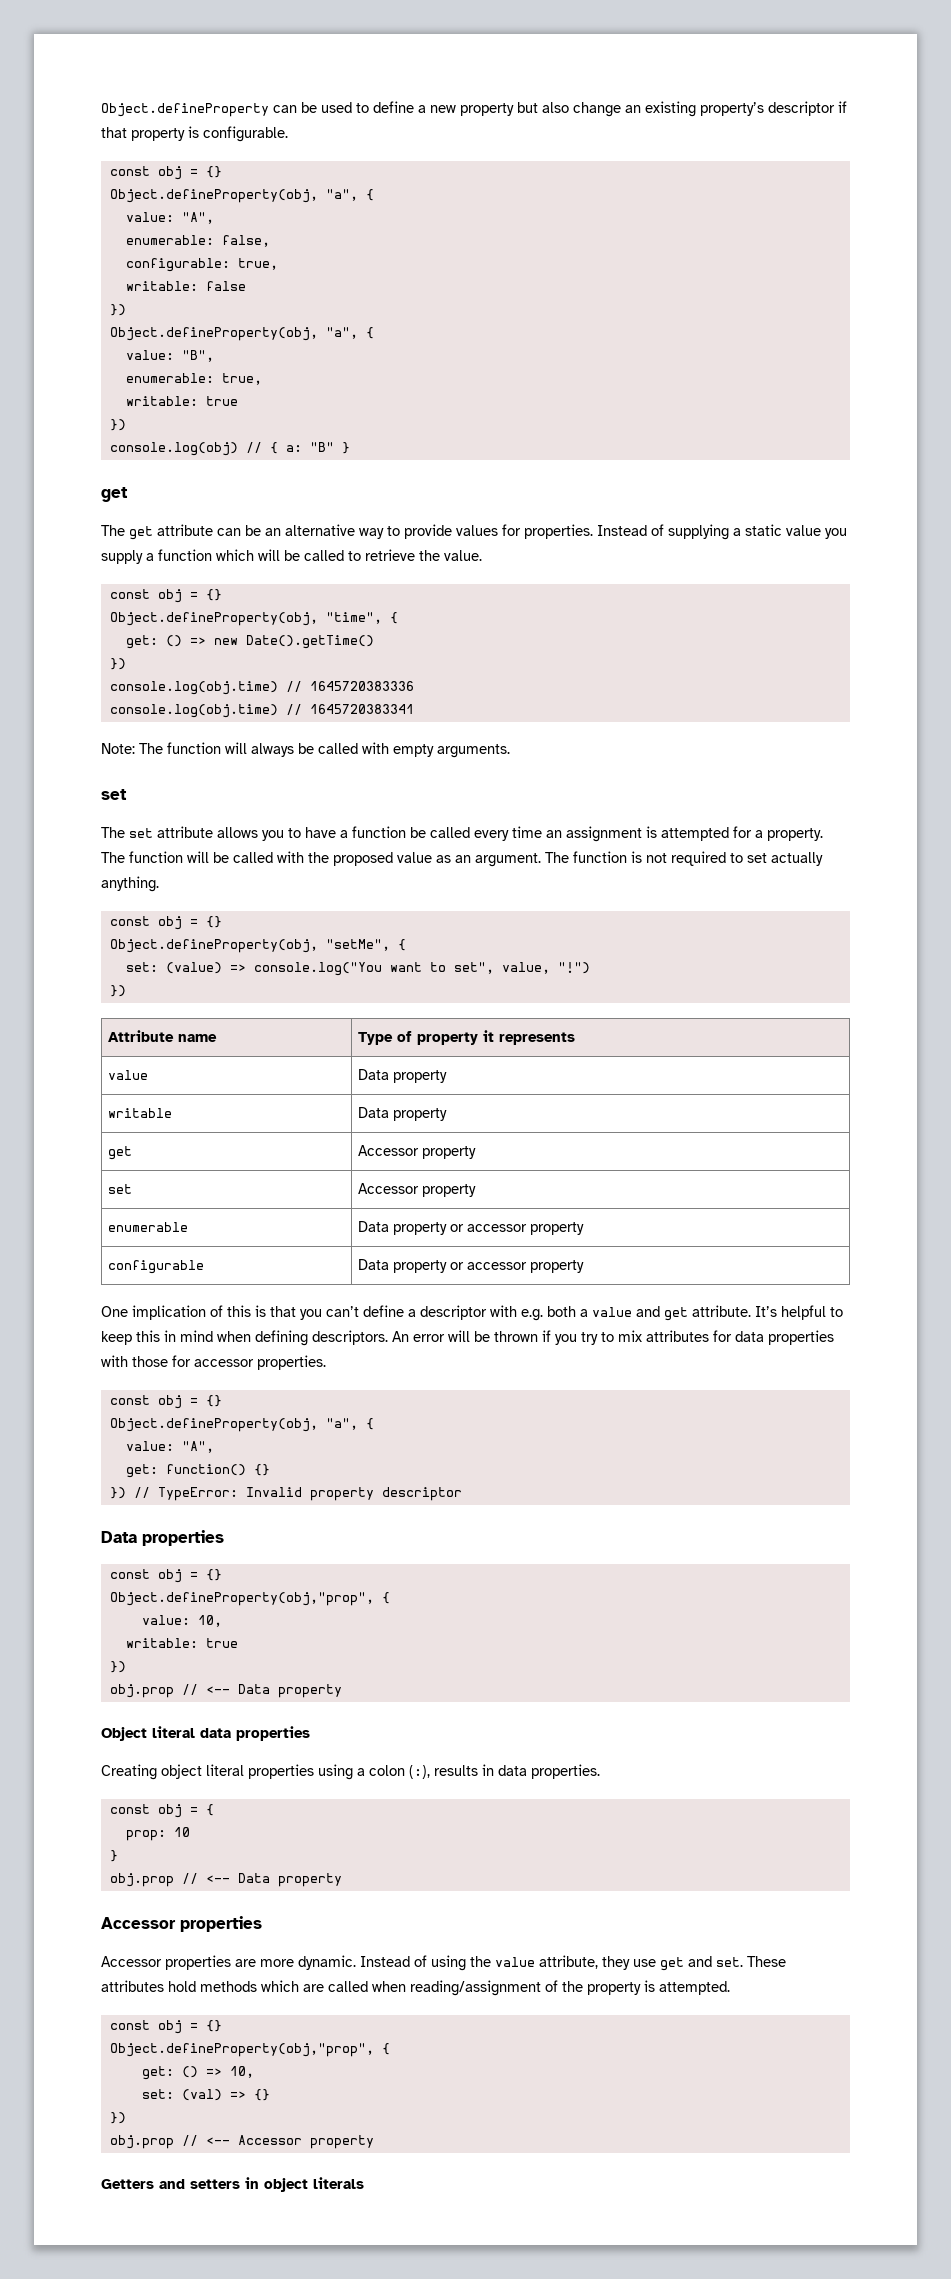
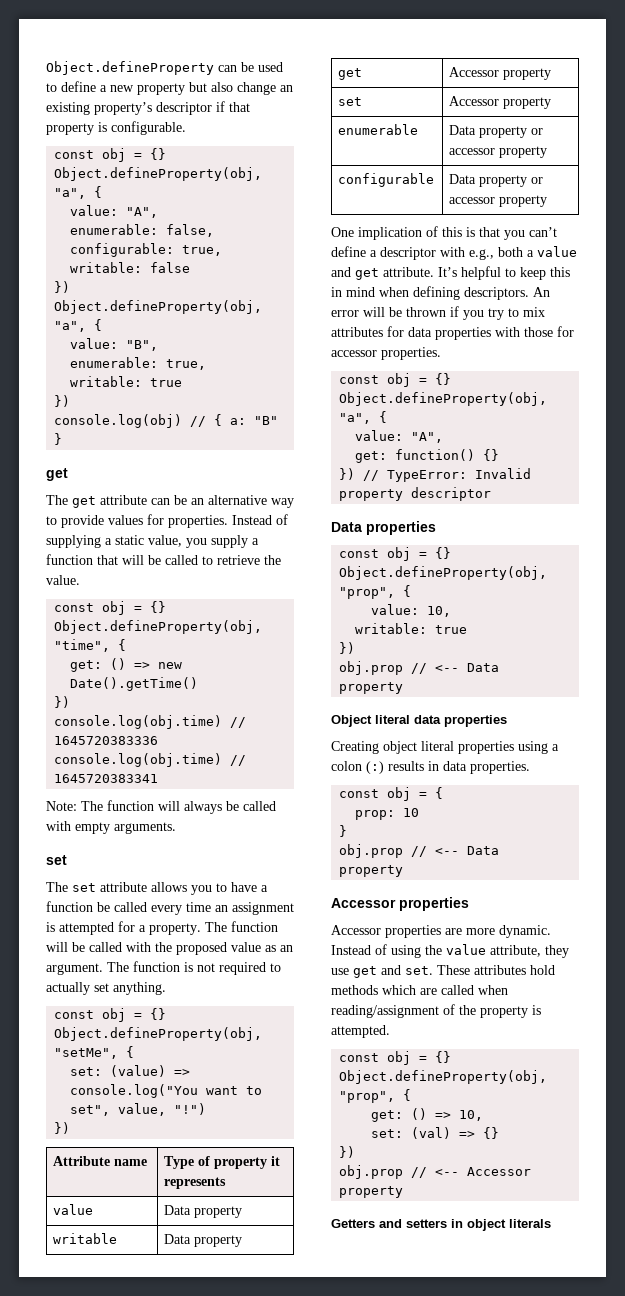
[786,525,821,536] value -> [148,535,182,547] value,
[216,549,254,561] which -> [97,555,118,565] that
[747,852,823,866] set actually -> [46,982,109,995] actually set
[521,1309,543,1321] e.g. -> [469,249,494,260] e.g.,
[409,1765,430,1779] (:), -> [366,761,384,774] (:)

